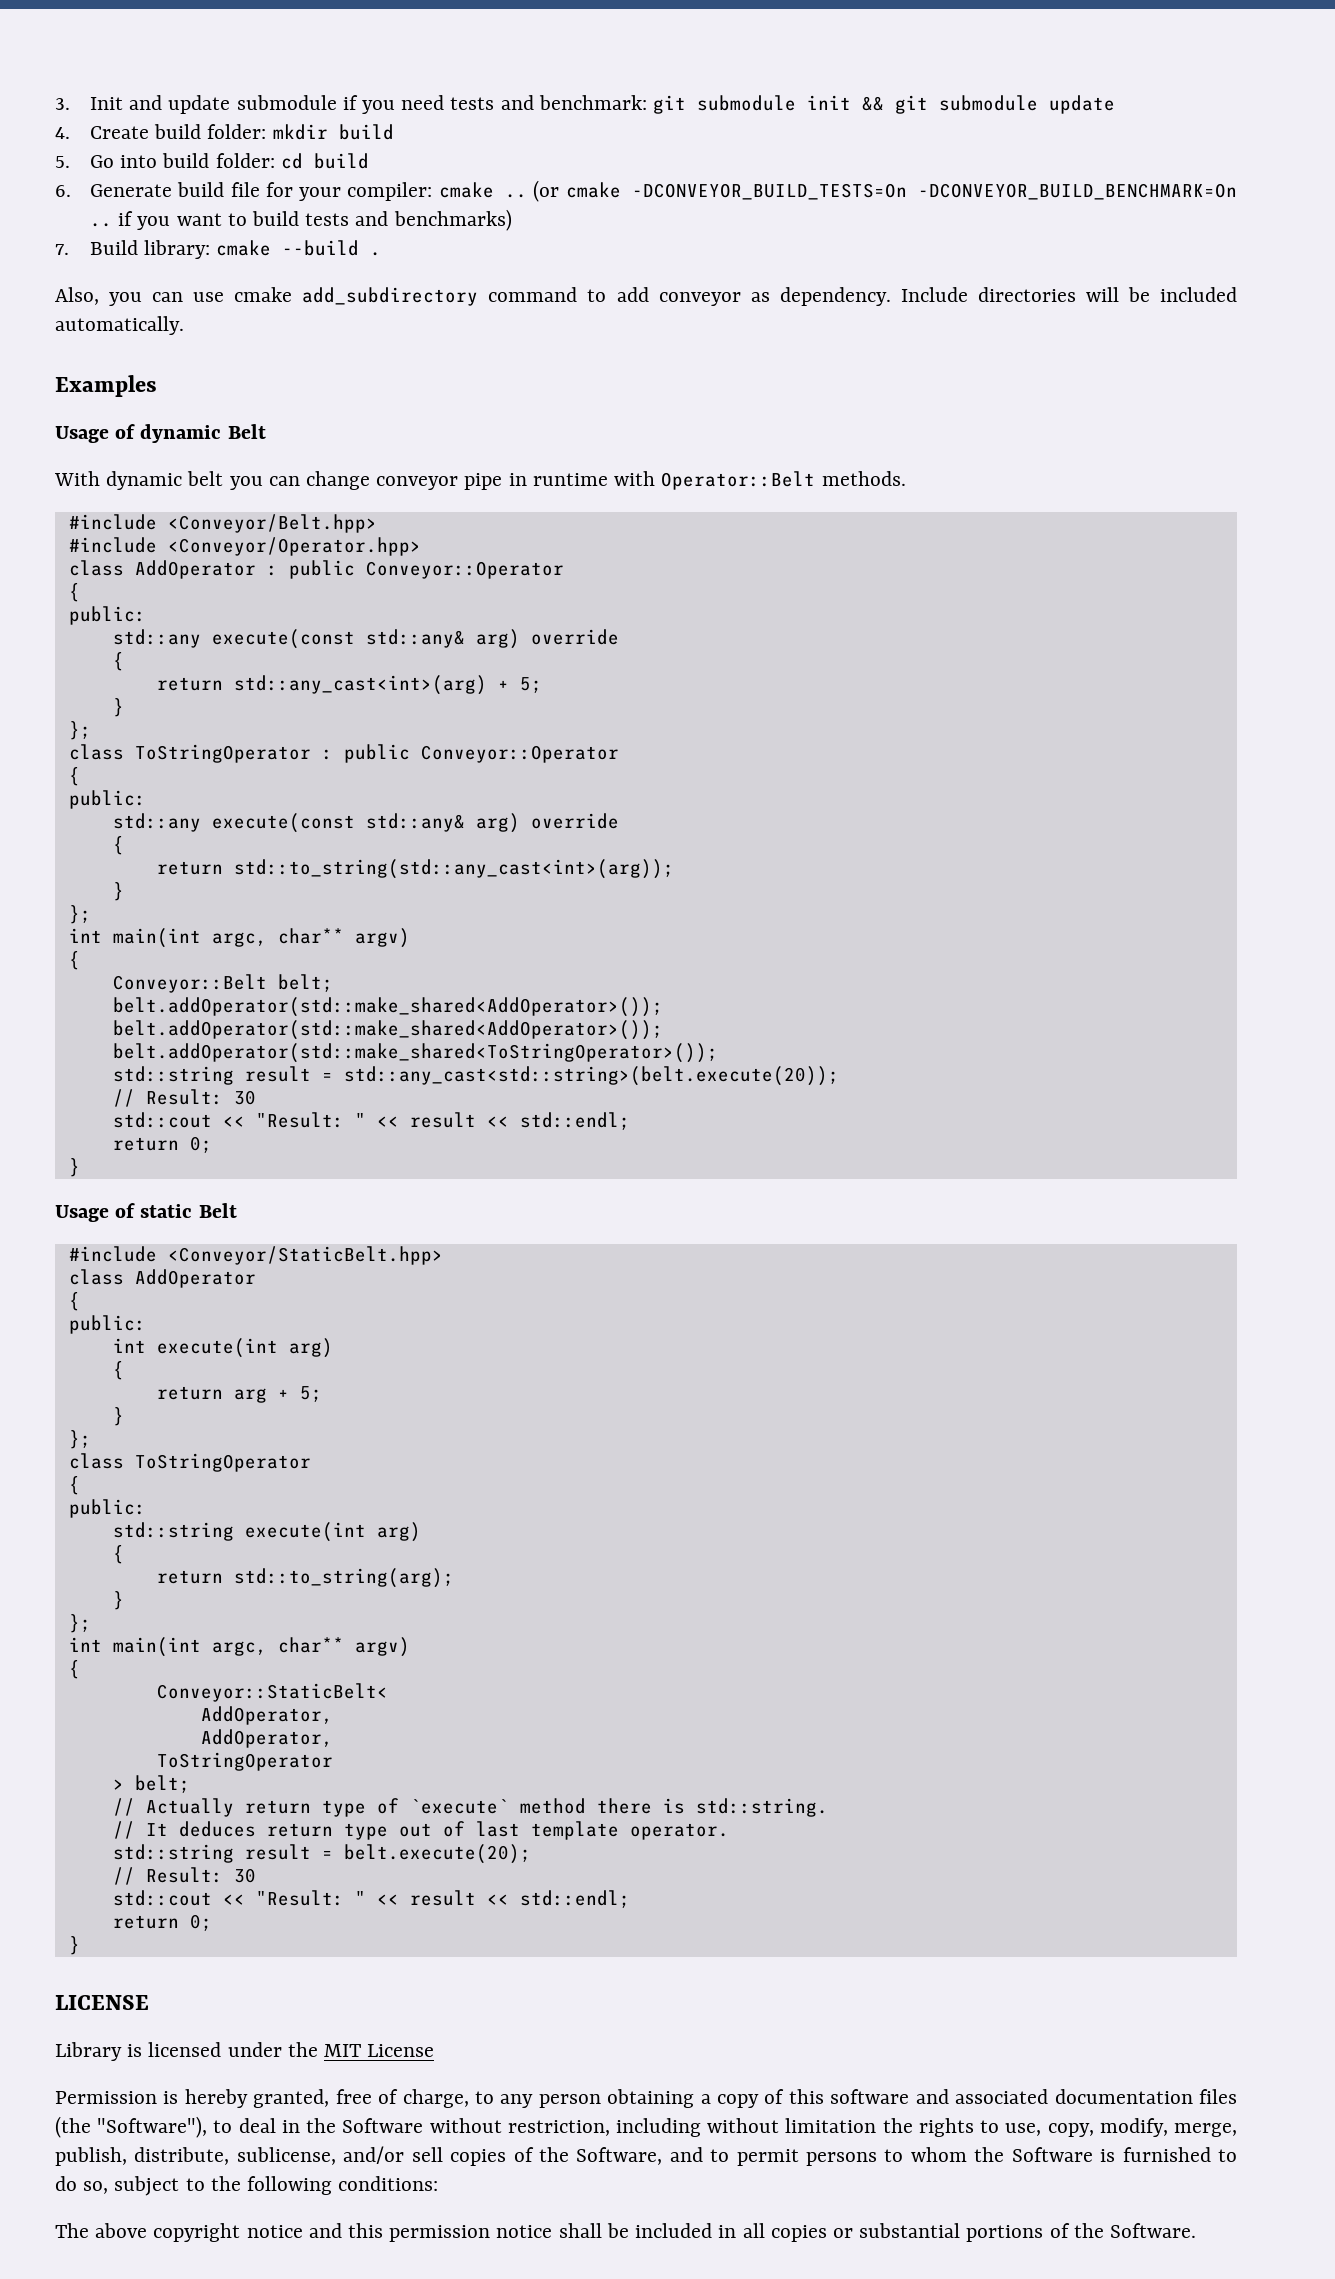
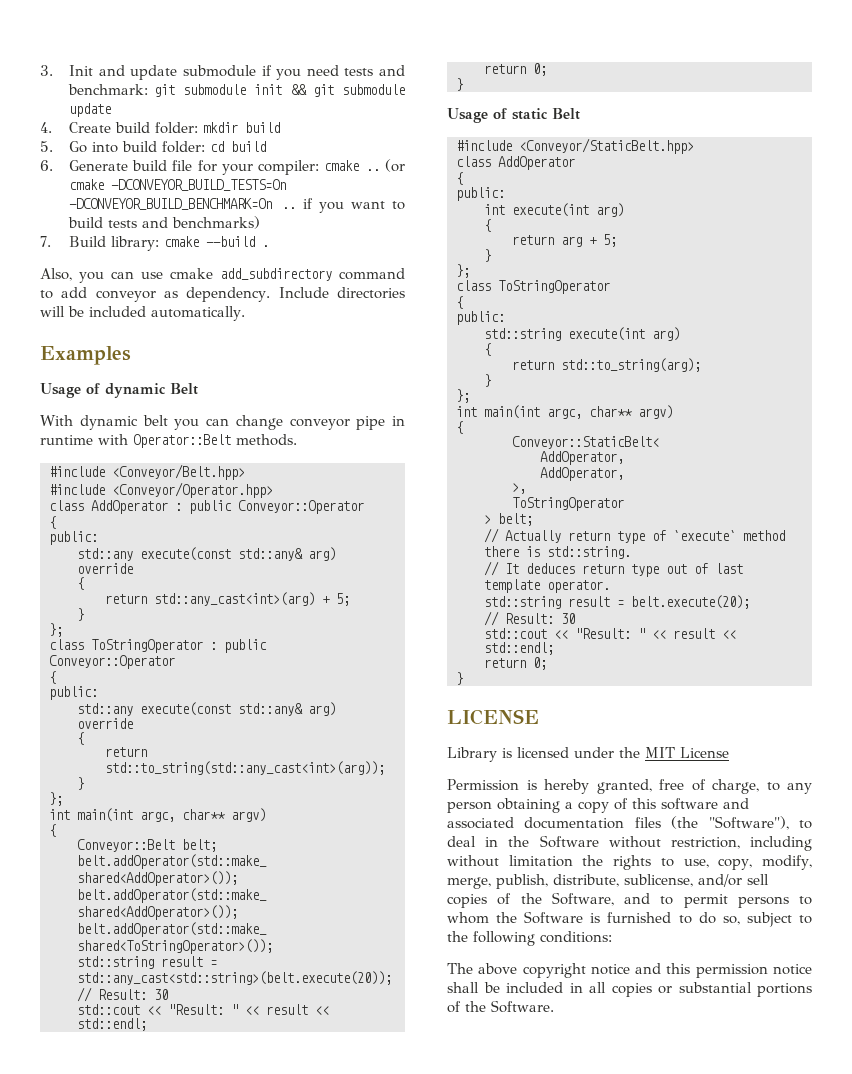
(333, 1738) none -> [512,483,526,494] // >,

